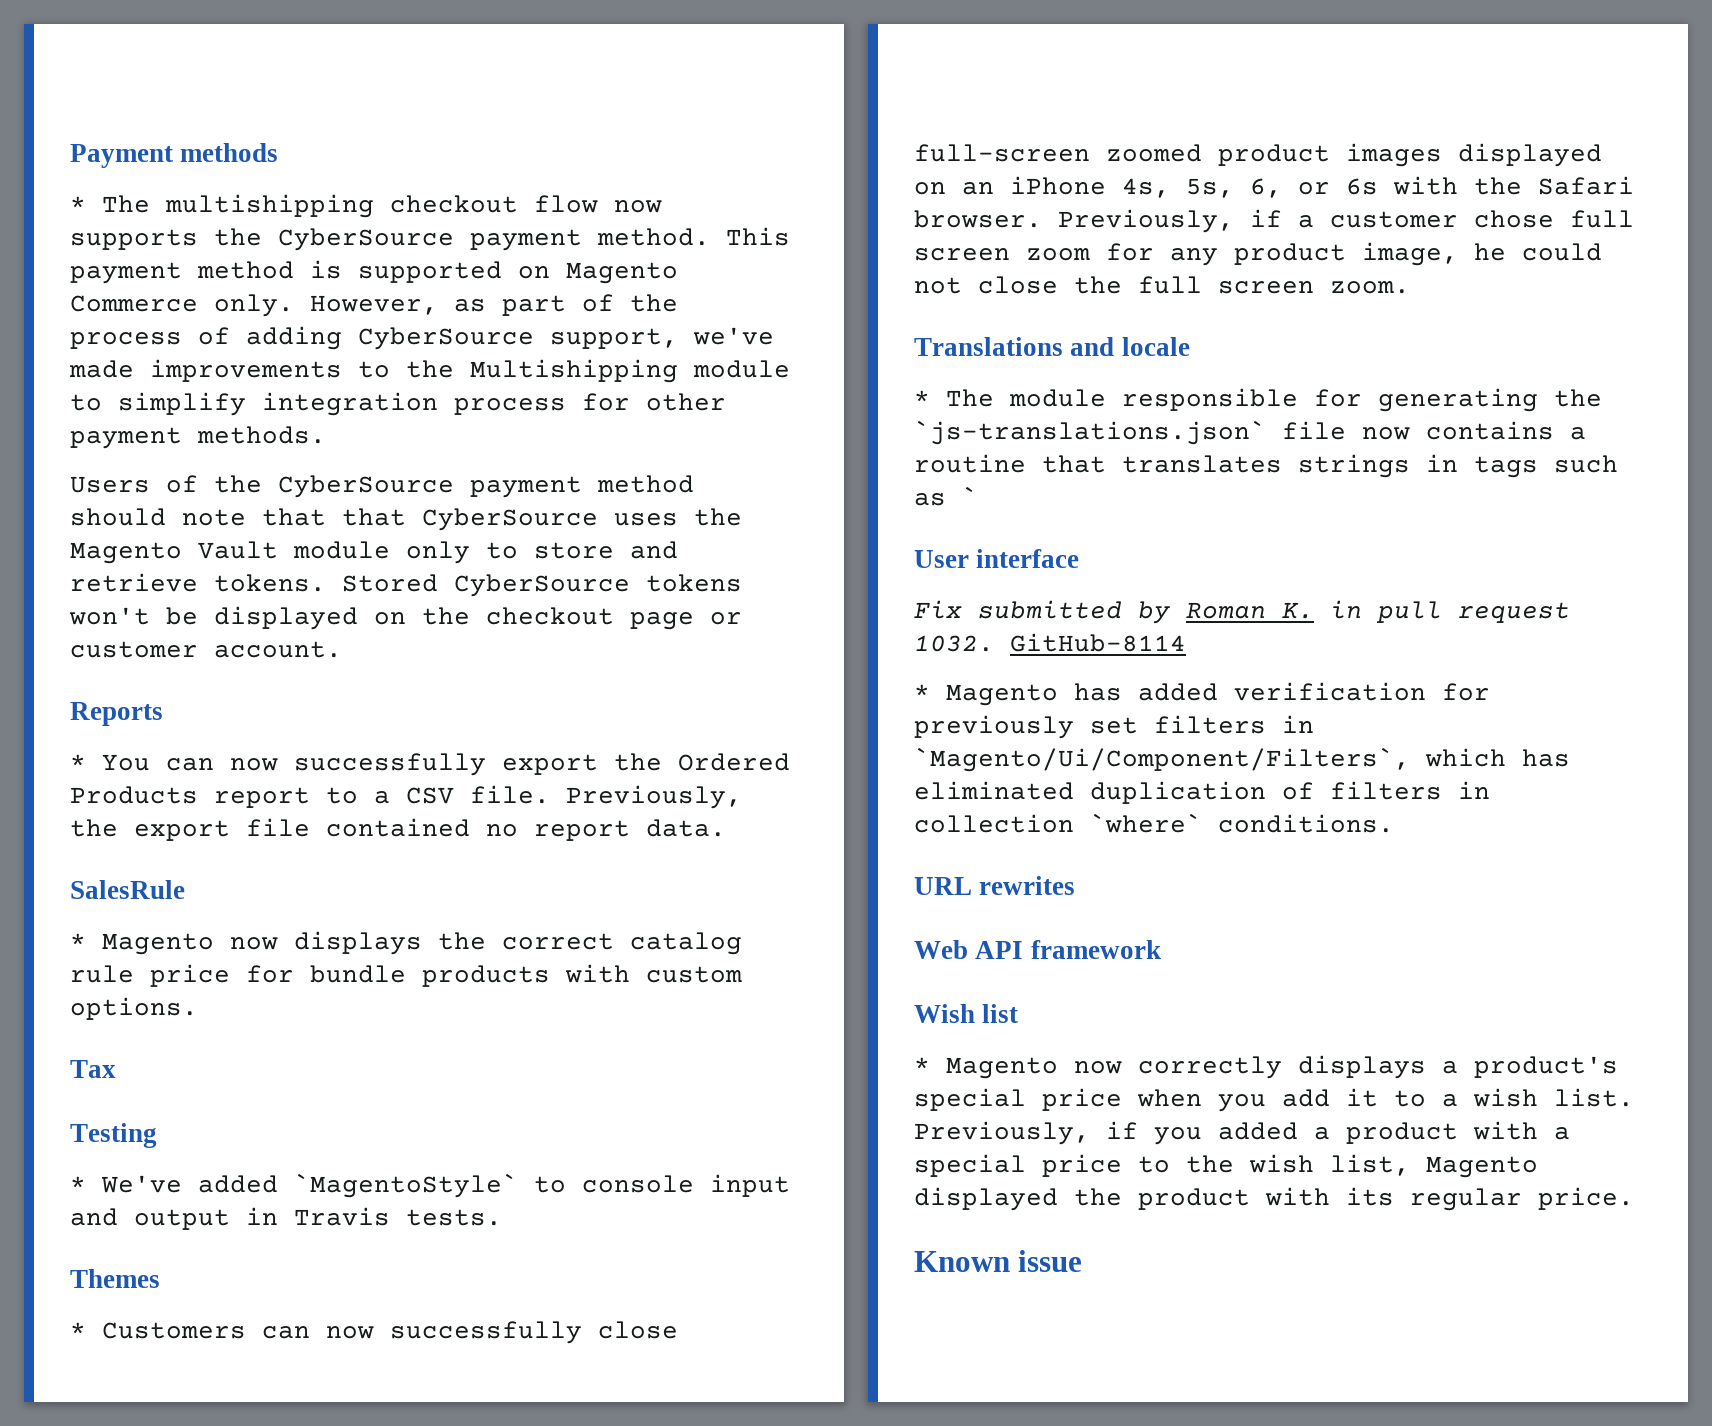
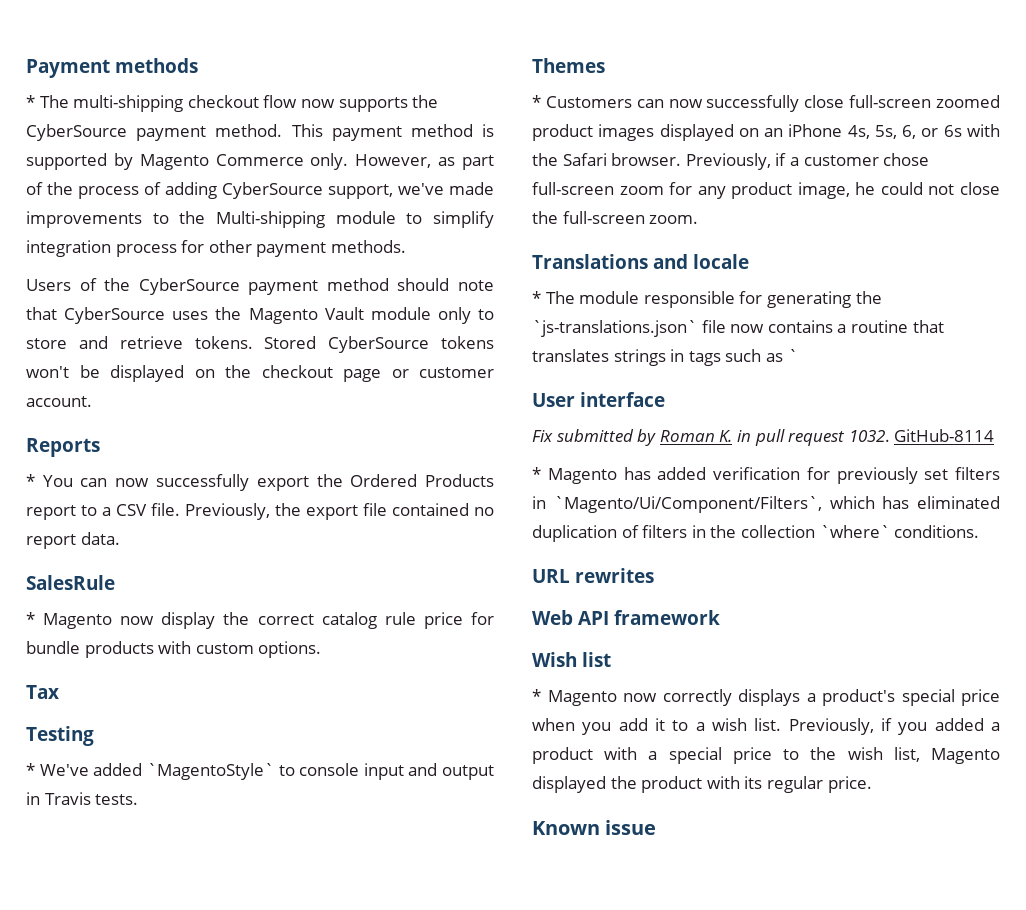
[165,194,374,218] multishipping -> [73,95,184,112] multi-shipping
[518,266,550,279] on -> [113,153,133,170] by
[470,359,678,383] Multishipping -> [215,211,325,228] Multi-shipping
[342,508,406,526] that -> (57, 313) none
[294,931,422,955] displays -> [161,612,216,629] display
[1570,210,1634,228] [914,248,1010,261] full screen -> [532,182,614,195] full-screen
[1138,276,1314,294] full screen -> [562,211,645,224] full-screen
(1490, 790) none -> [710,525,737,538] the

